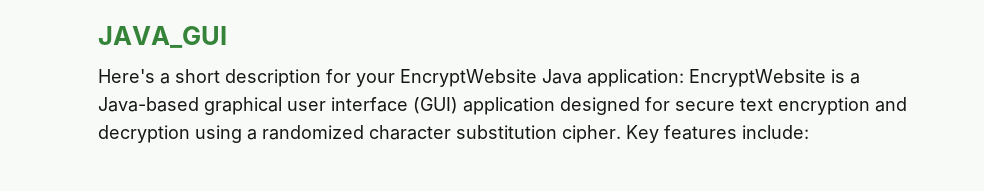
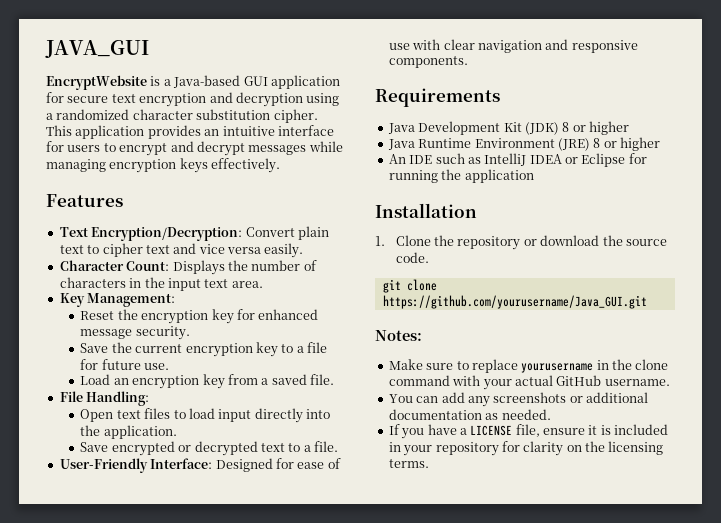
[98,69,860,87] [98,97,640,115] Here's a short description for your EncryptWebsite Java application: EncryptWebsite is a Java-based graphical user interface (GUI) application designed -> [46,75,340,90] EncryptWebsite is a Java-based GUI application
[626,125,809,143] Key features include: -> [46,125,334,139] [46,141,343,156] [46,158,281,173] [46,194,123,207] [59,226,329,241] [59,243,304,258] [59,260,317,275] [59,277,263,291] [59,293,176,307] [80,309,319,324] [80,326,190,340] [80,342,328,357] [80,359,170,370] [80,374,335,389] [59,391,150,406] [80,408,331,423] [80,425,177,439] [80,441,339,456] [59,458,341,473] [388,39,638,53] [388,56,468,68] [375,88,500,107] [387,121,629,135] [387,137,660,151] [388,153,647,167] [388,169,534,183] [375,203,477,218] [375,235,667,250] [395,252,429,263] [382,279,437,293] [382,295,647,309] [375,330,422,341] [388,359,669,373] [388,375,670,390] [388,392,648,407] [388,409,551,420] [388,424,669,439] [388,441,664,456] [388,459,429,468] This application provides an intuitive interface for users to encrypt and decrypt messages while managing encryption keys effectively. // Features // Text Encryption/Decryption: Convert plain text to cipher text and vice versa easily. // Character Count: Displays the number of characters in the input text area. // Key Management: // Reset the encryption key for enhanced message security. // Save the current encryption key to a file for future use. // Load an encryption key from a saved file. // File Handling: // Open text files to load input directly into the application. // Save encrypted or decrypted text to a file. // User-Friendly Interface: Designed for ease of use with clear navigation and responsive components. // Requirements // Java Development Kit (JDK) 8 or higher // Java Runtime Environment (JRE) 8 or higher // An IDE such as IntelliJ IDEA or Eclipse for running the application // Installation // 1. Clone the repository or download the source code. // git clone https://github.com/yourusername/Java_GUI.git // Notes: // Make sure to replace yourusername in the clone command with your actual GitHub username. // You can add any screenshots or additional documentation as needed. // If you have a LICENSE file, ensure it is included in your repository for clarity on the licensing terms.

